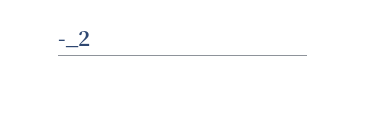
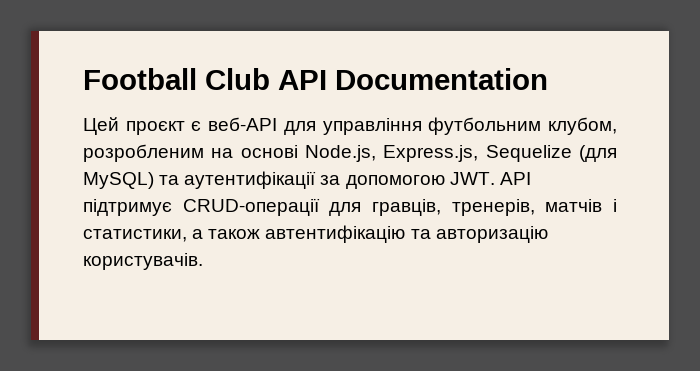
[58,31,90,48] -_2 -> [83,68,548,90] [83,117,617,135] [83,144,617,162] [83,171,531,189] [83,198,618,216] [83,225,548,243] [83,253,203,270] Football Club API Documentation // Цей проєкт є веб-API для управління футбольним клубом, розробленим на основі Node.js, Express.js, Sequelize (для MySQL) та аутентифікації за допомогою JWT. API підтримує CRUD-операції для гравців, тренерів, матчів і статистики, а також автентифікацію та авторизацію користувачів.

